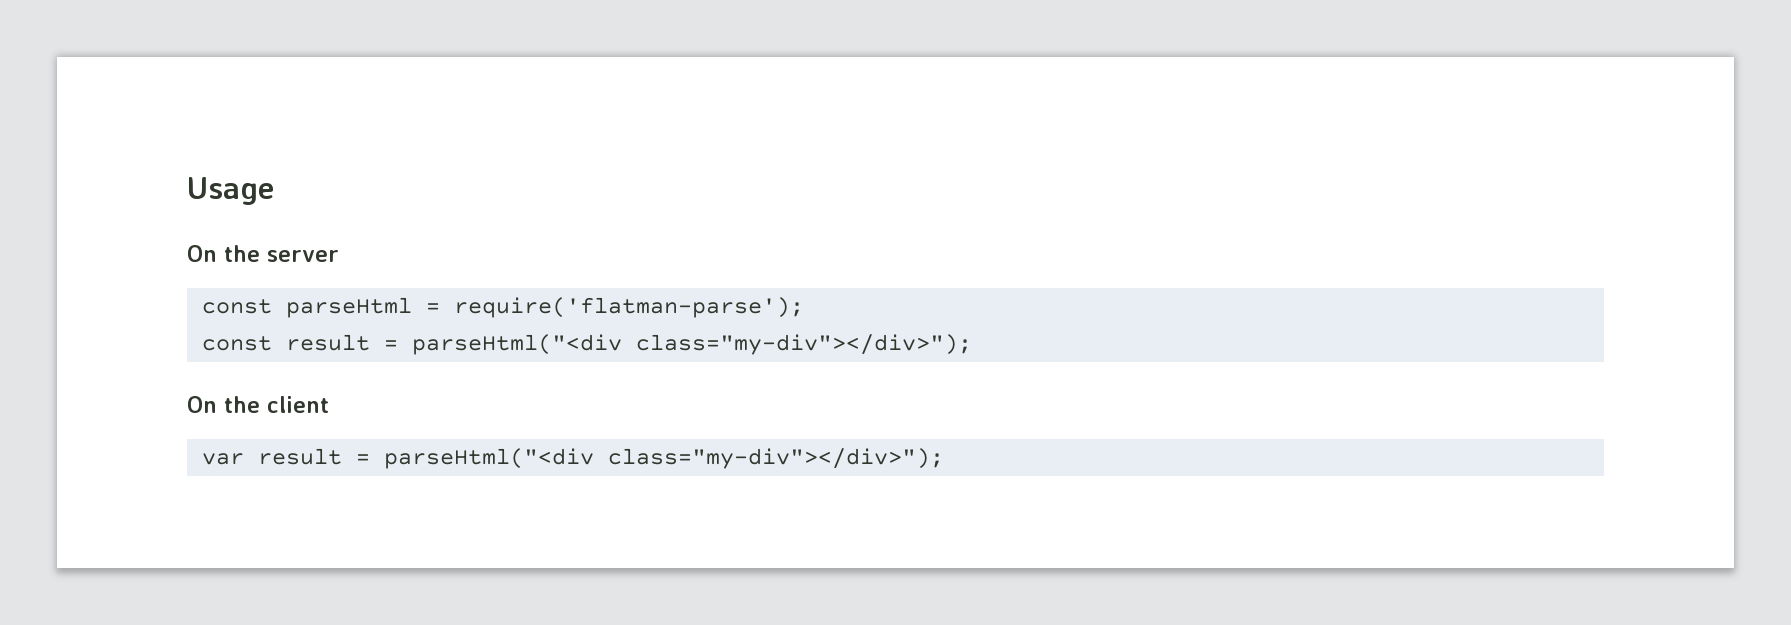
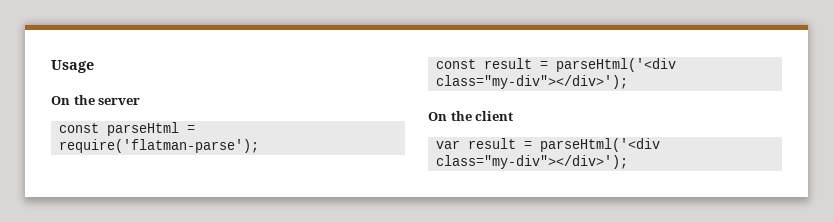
[411,334,972,355] parseHtml("<div class="my-div"></div>"); -> [555,58,676,72] [435,75,628,89] parseHtml('<div class="my-div"></div>');
[383,448,944,469] parseHtml("<div class="my-div"></div>"); -> [539,138,660,152] [435,155,628,169] parseHtml('<div class="my-div"></div>');

